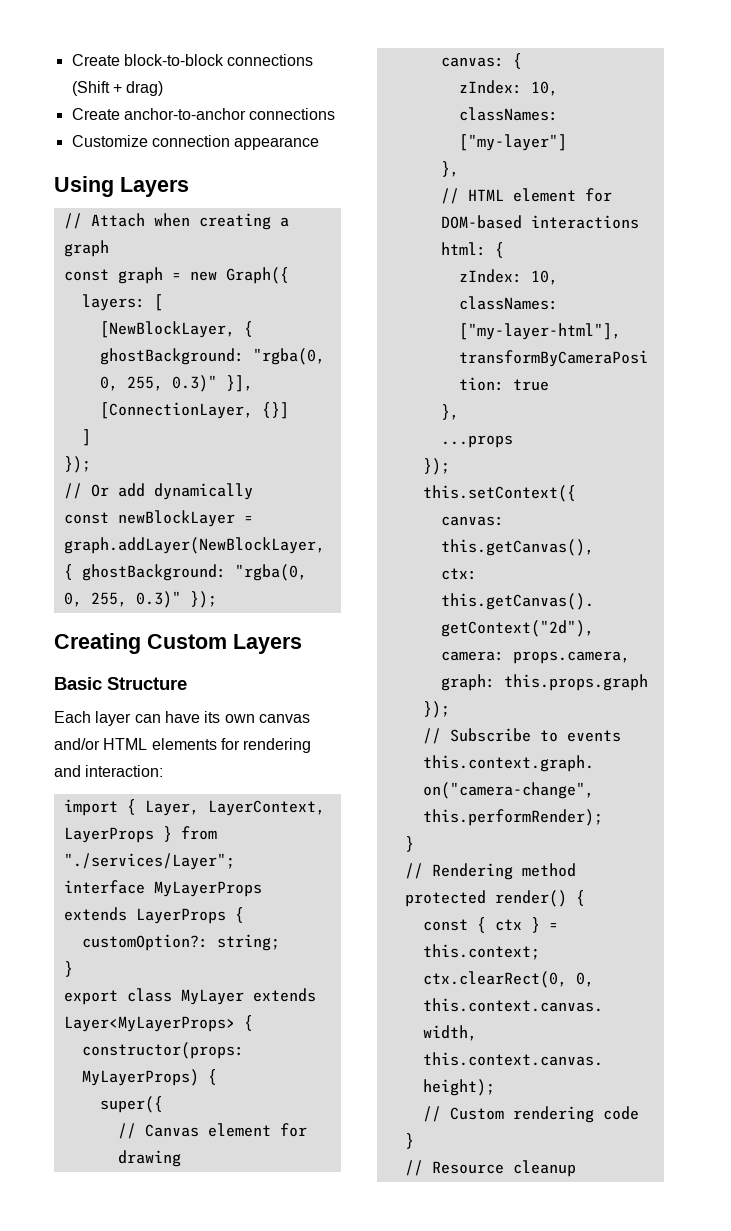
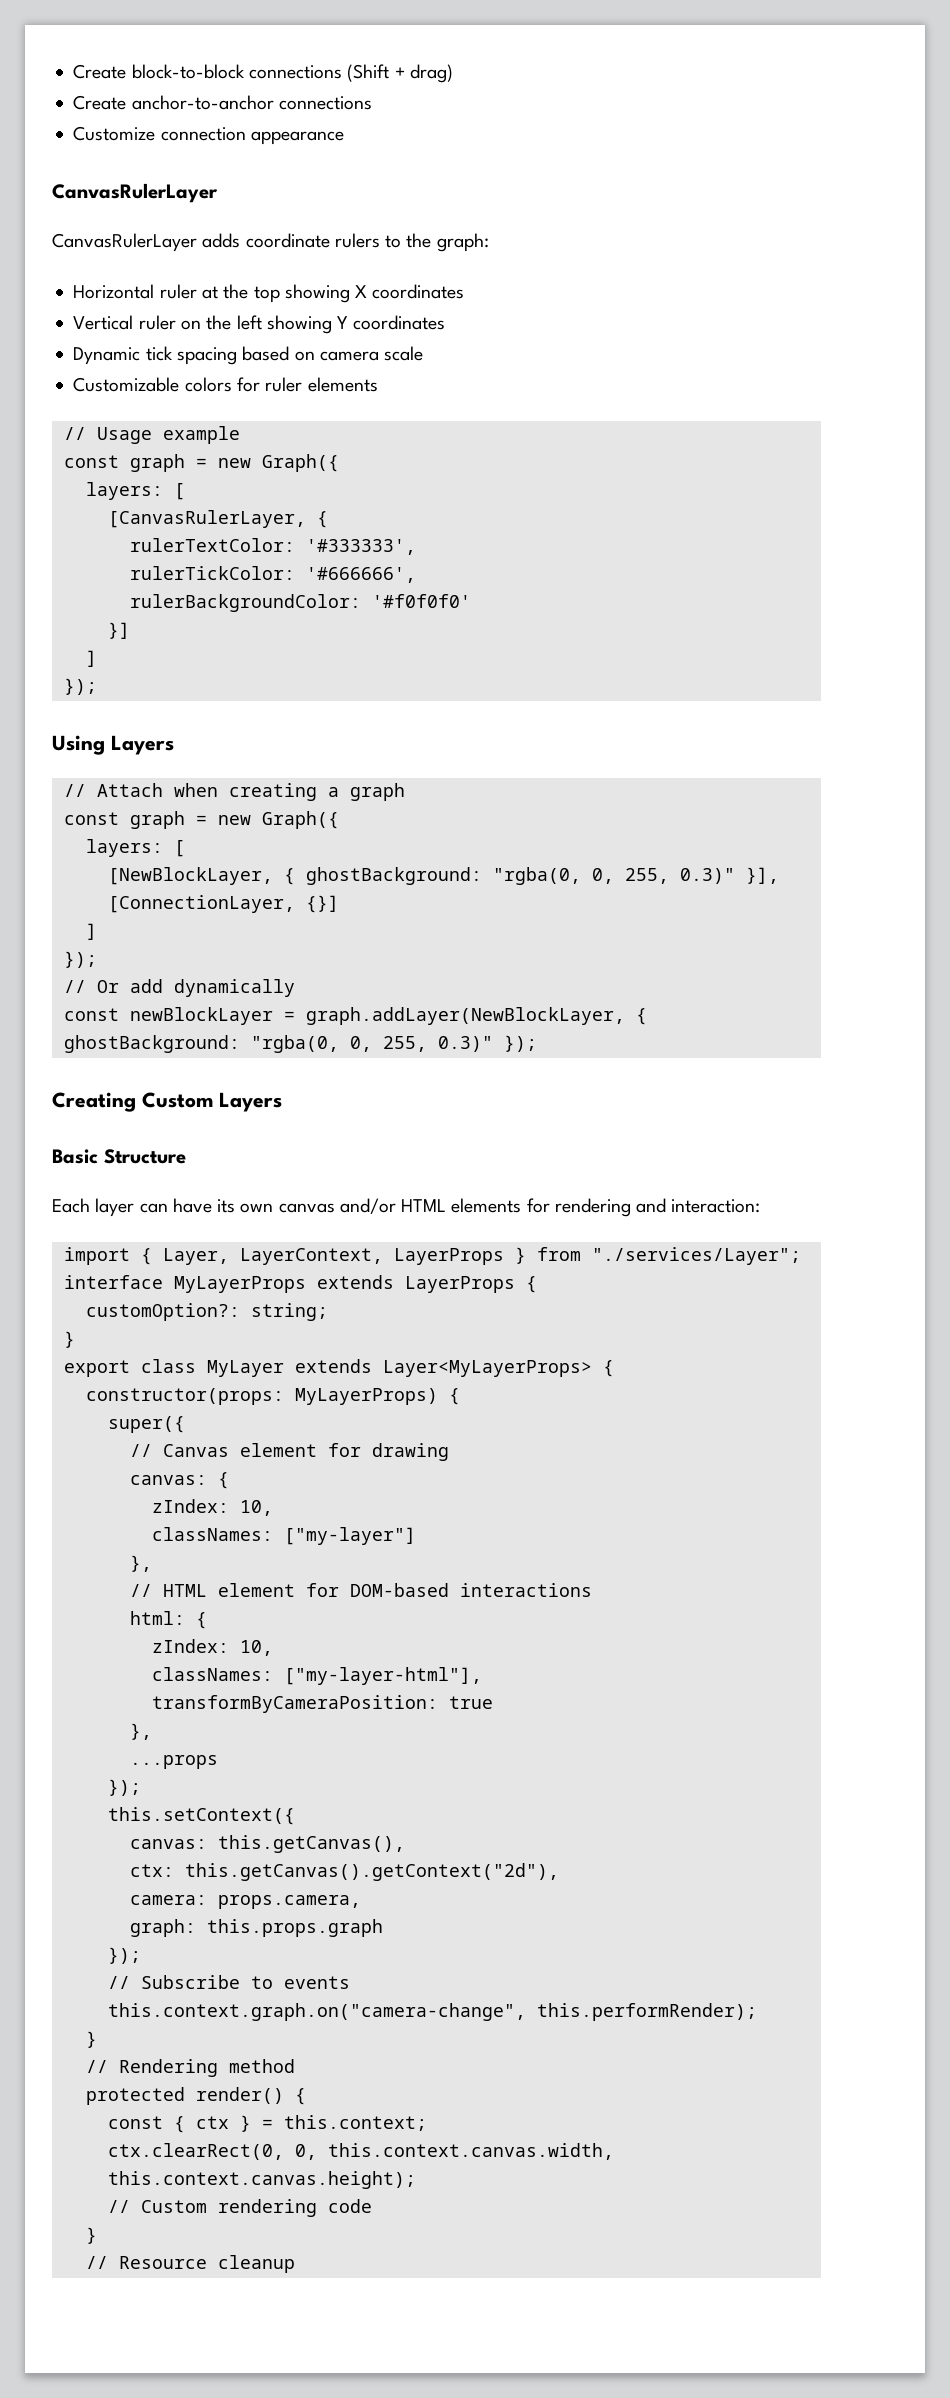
(320, 143) none -> [52,183,218,203] [52,233,489,252] [73,284,465,303] [73,315,446,334] [73,346,424,365] [73,377,378,392] [63,426,240,444] [63,454,339,472] [85,482,185,500] [107,510,328,528] [129,538,416,555] [129,566,416,583] [129,594,471,612] [107,622,130,639] [85,650,97,667] [63,678,97,695] // CanvasRulerLayer // CanvasRulerLayer adds coordinate rulers to the graph: // Horizontal ruler at the top showing X coordinates // Vertical ruler on the left showing Y coordinates // Dynamic tick spacing based on camera scale // Customizable colors for ruler elements // // Usage example // const graph = new Graph({ // layers: [ // [CanvasRulerLayer, { // rulerTextColor: '#333333', // rulerTickColor: '#666666', // rulerBackgroundColor: '#f0f0f0' // }] // ] // });

